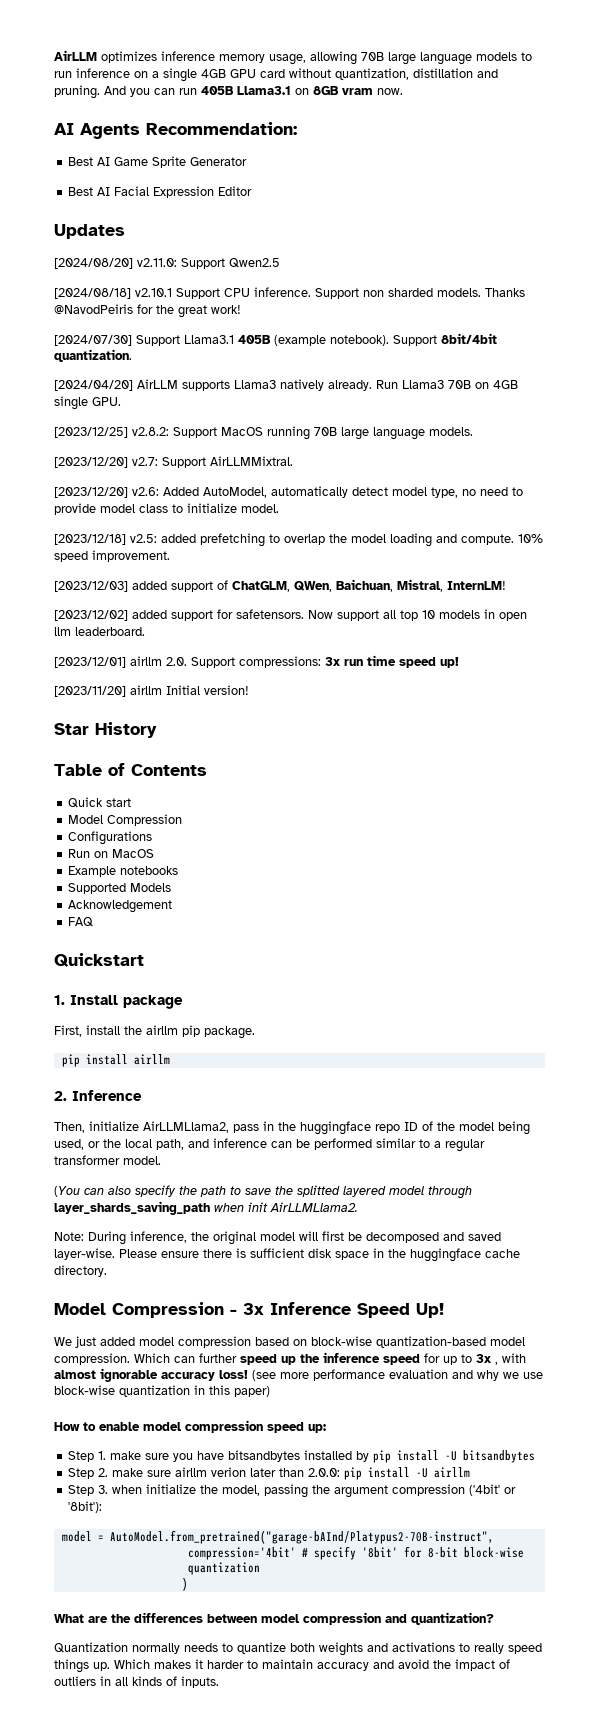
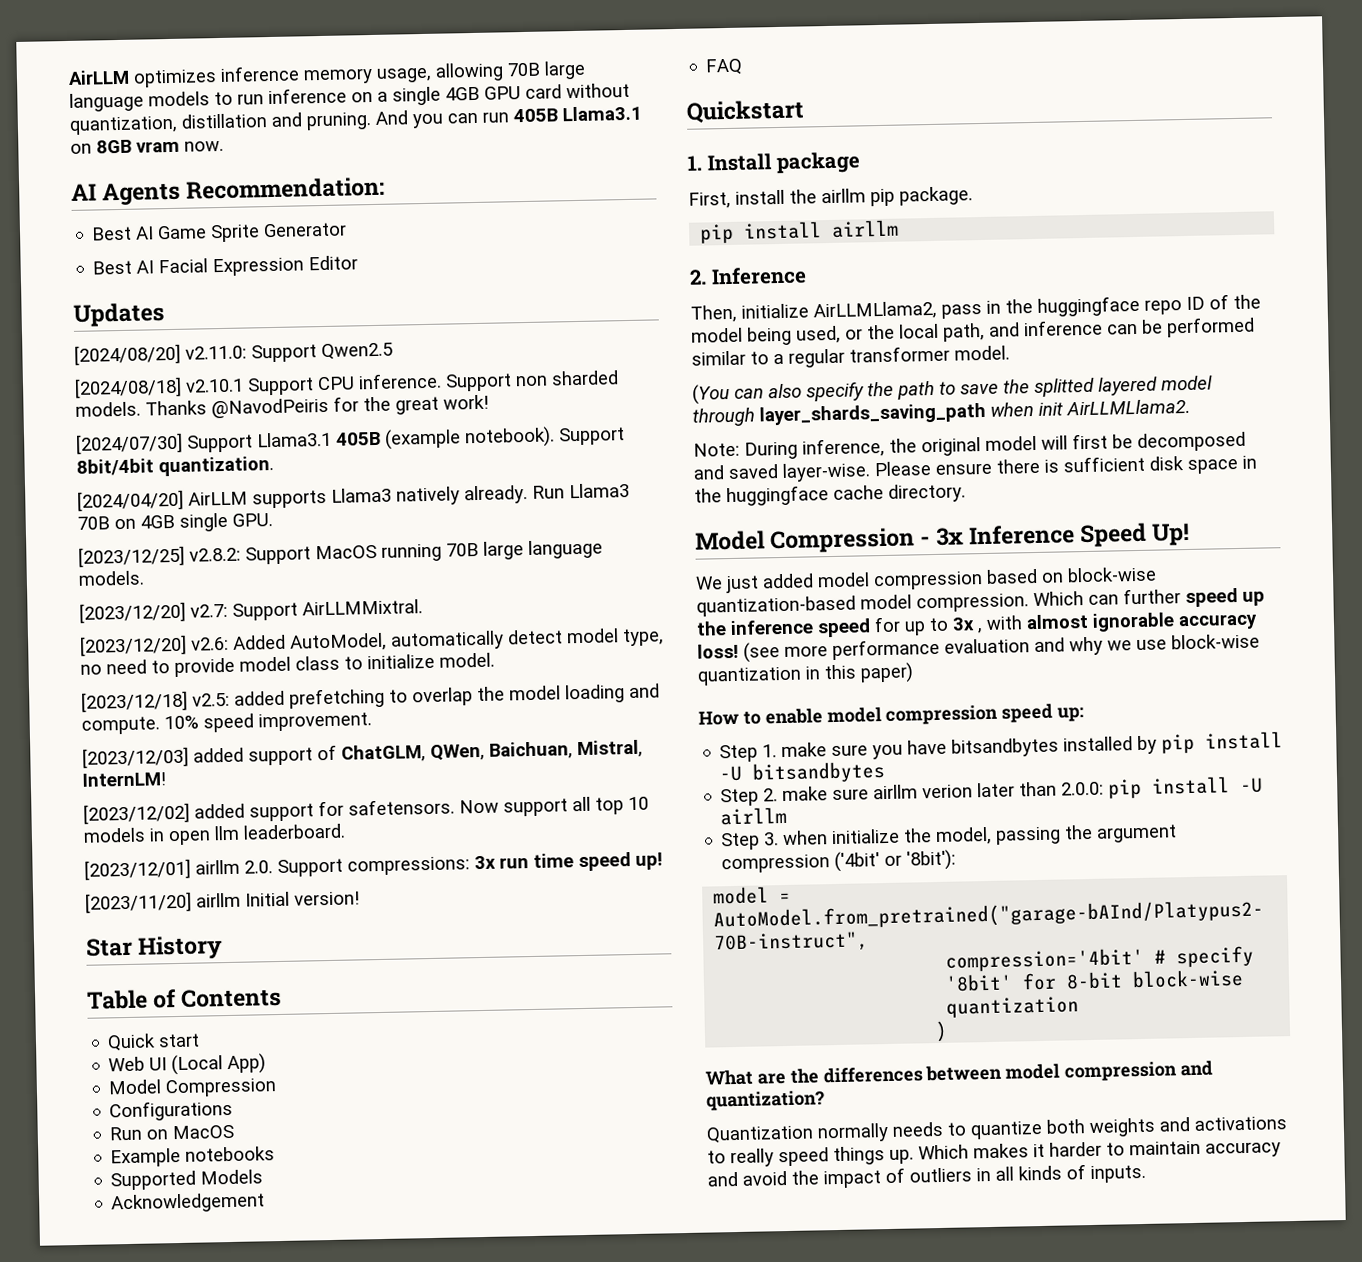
(132, 802) none -> [108,1053,267,1076] // Web UI (Local App)

